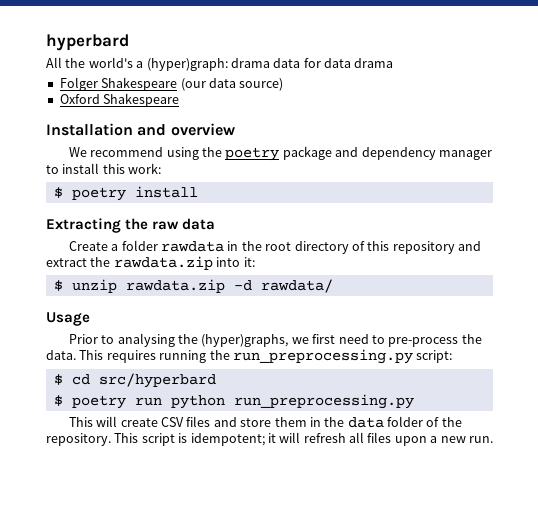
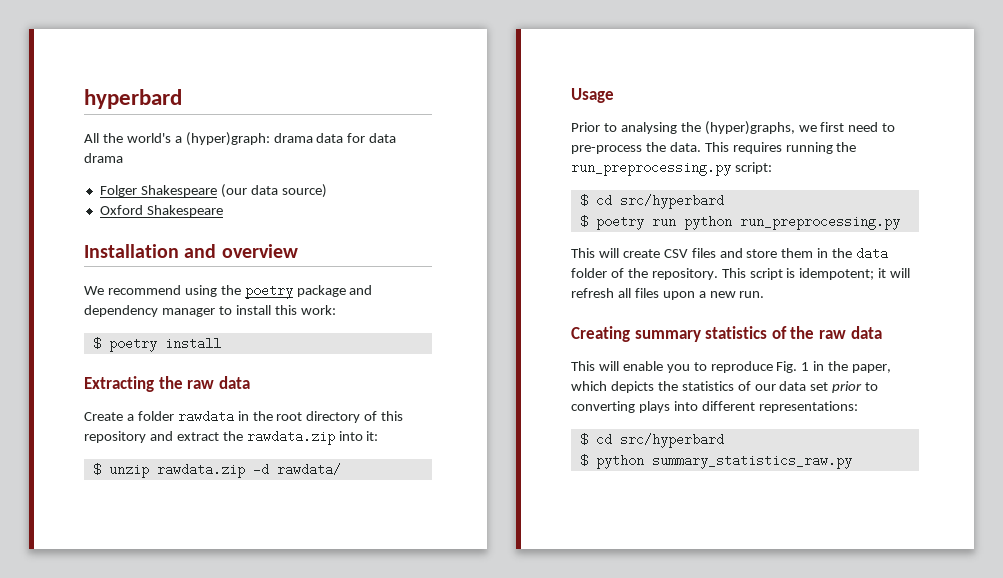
(493, 439) none -> [571,326,882,342] [571,361,892,373] [571,381,879,393] [571,401,858,413] [579,433,724,448] [579,454,852,469] // Creating summary statistics of the raw data // This will enable you to reproduce Fig. 1 in the paper, which depicts the statistics of our data set prior to converting plays into different representations: // $ cd src/hyperbard // $ python summary_statistics_raw.py

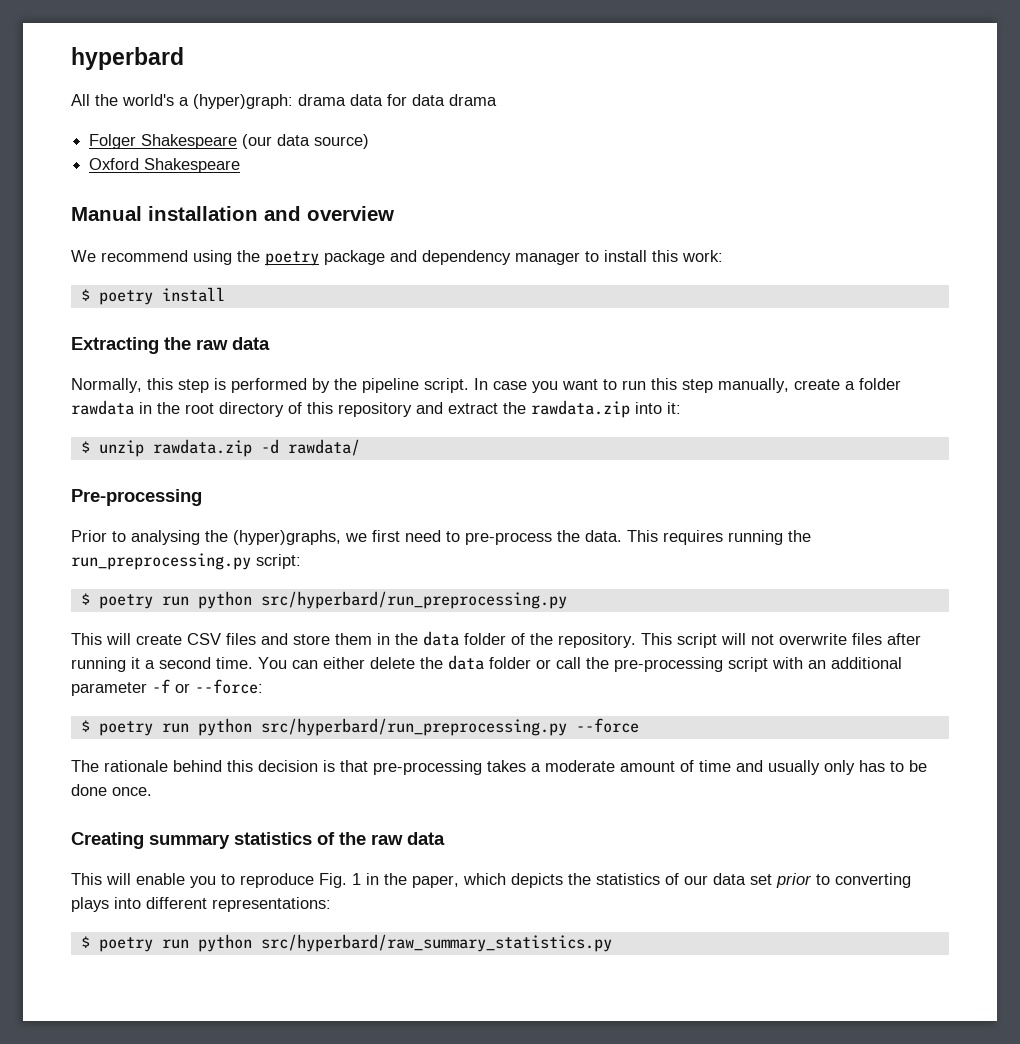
[84,244,179,258] Installation -> [71,206,258,221] Manual installation
[84,412,123,421] Create -> [71,378,840,393] Normally, this step is performed by the pipeline script. In case you want to run this step manually, create
[571,88,614,103] Usage -> [71,489,202,506] Pre-processing
[579,194,724,209] [579,215,900,230] // $ cd src/hyperbard // $ poetry run python run_preprocessing.py -> [80,591,567,609] // $ poetry run python src/hyperbard/run_preprocessing.py
[786,268,911,280] [571,288,765,300] is idempotent; it will refresh all files upon a new run. -> [721,633,921,645] [71,655,902,672] [71,679,263,696] [80,718,639,736] [71,760,927,775] [71,784,152,796] will not overwrite files after running it a second time. You can either delete the data folder or call the pre-processing script with an additional parameter -f or --force: // $ poetry run python src/hyperbard/run_preprocessing.py --force // The rationale behind this decision is that pre-processing takes a moderate amount of time and usually only has to be done once.
[595,433,724,448] [579,454,852,469] cd src/hyperbard // $ python summary_statistics_raw.py -> [98,934,612,952] poetry run python src/hyperbard/raw_summary_statistics.py

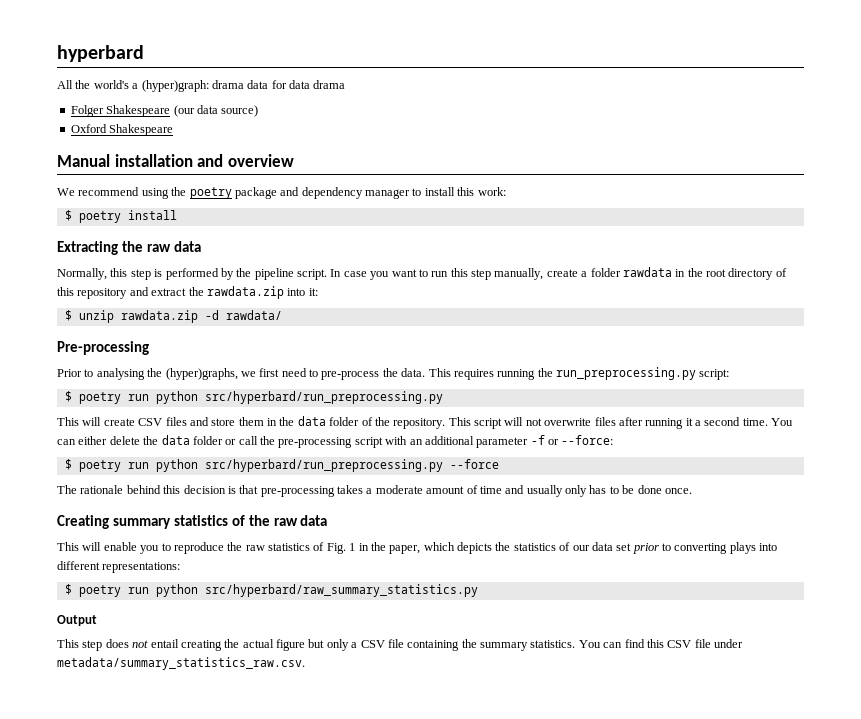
(314, 880) none -> [227,542,325,551] the raw statistics of
(612, 943) none -> [57,615,97,626] [57,639,743,651] [57,657,305,670] // Output // This step does not entail creating the actual figure but only a CSV file containing the summary statistics. You can find this CSV file under metadata/summary_statistics_raw.csv.

